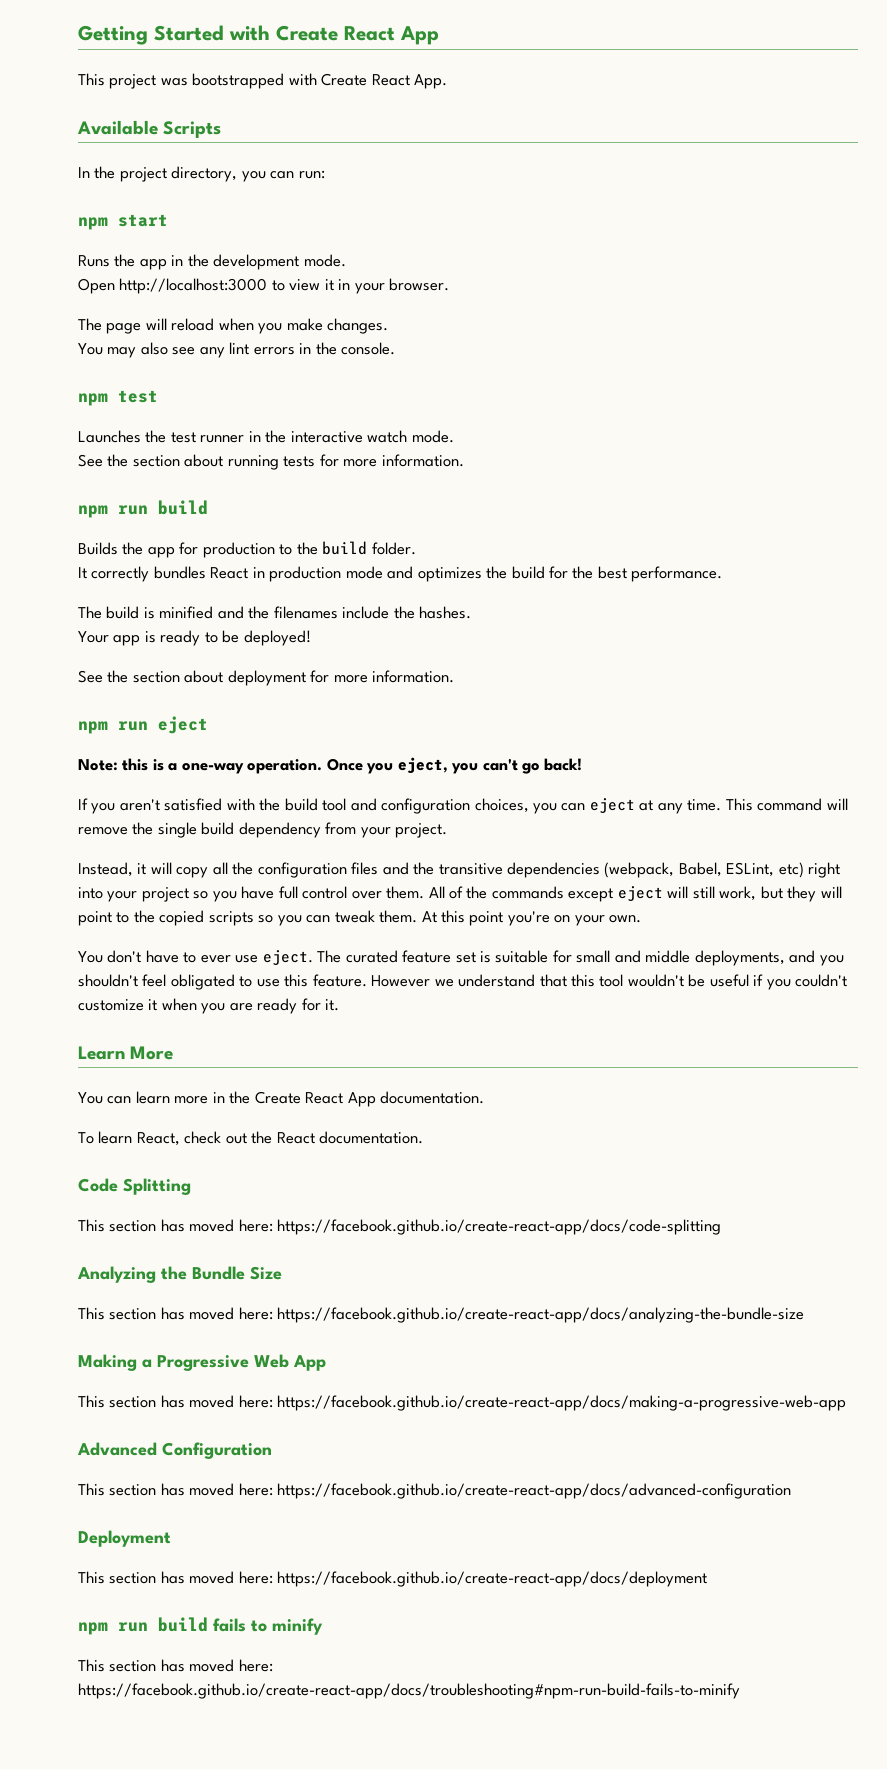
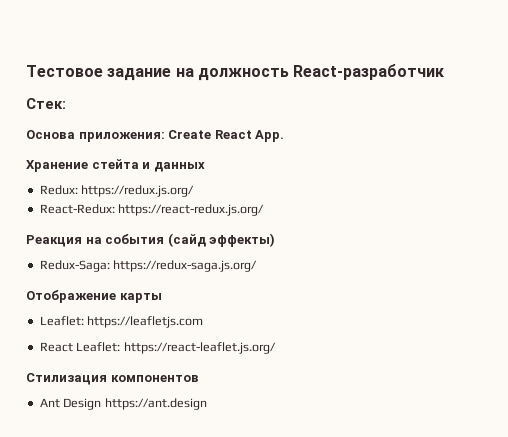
[78,25,439,45] [78,73,448,89] [77,120,222,138] [78,166,325,182] [78,214,168,230] [78,254,346,270] [78,278,450,294] [78,318,389,334] [78,342,396,358] [78,390,158,406] [78,430,454,443] [78,454,464,470] [78,500,208,518] [78,541,416,558] [78,566,723,582] [78,606,472,619] [78,630,311,646] [78,670,455,686] [78,716,208,734] [78,757,583,774] [78,798,848,814] [78,822,448,838] [78,862,841,878] [78,886,842,902] [78,910,642,926] [78,950,844,966] [78,974,848,990] [78,998,340,1014] [78,1046,174,1060] [78,1091,485,1107] [78,1131,424,1146] [78,1178,191,1195] [78,1219,722,1235] [77,1266,282,1283] [78,1307,805,1323] [78,1354,326,1371] [78,1395,847,1411] [77,1442,272,1459] [78,1483,792,1499] [78,1530,171,1547] [78,1571,708,1587] [78,1617,323,1635] [78,1659,273,1672] [78,1683,740,1699] Getting Started with Create React App // This project was bootstrapped with Create React App. // Available Scripts // In the project directory, you can run: // npm start // Runs the app in the development mode. // Open http://localhost:3000 to view it in your browser. // The page will reload when you make changes. // You may also see any lint errors in the console. // npm test // Launches the test runner in the interactive watch mode. // See the section about running tests for more information. // npm run build // Builds the app for production to the build folder. // It correctly bundles React in production mode and optimizes the build for the best performance. // The build is minified and the filenames include the hashes. // Your app is ready to be deployed! // See the section about deployment for more information. // npm run eject // Note: this is a one-way operation. Once you eject, you can't go back! // If you aren't satisfied with the build tool and configuration choices, you can eject at any time. This command will remove the single build dependency from your project. // Instead, it will copy all the configuration files and the transitive dependencies (webpack, Babel, ESLint, etc) right into your project so you have full control over them. All of the commands except eject will still work, but they will point to the copied scripts so you can tweak them. At this point you're on your own. // You don't have to ever use eject. The curated feature set is suitable for small and middle deployments, and you shouldn't feel obligated to use this feature. However we understand that this tool wouldn't be useful if you couldn't customize it when you are ready for it. // Learn More // You can learn more in the Create React App documentation. // To learn React, check out the React documentation. // Code Splitting // This section has moved here: https://facebook.github.io/create-react-app/docs/code-splitting // Analyzing the Bundle Size // This section has moved here: https://facebook.github.io/create-react-app/docs/analyzing-the-bundle-size // Making a Progressive Web App // This section has moved here: https://facebook.github.io/create-react-app/docs/making-a-progressive-web-app // Advanced Configuration // This section has moved here: https://facebook.github.io/create-react-app/docs/advanced-configuration // Deployment // This section has moved here: https://facebook.github.io/create-react-app/docs/deployment // npm run build fails to minify // This section has moved here: https://facebook.github.io/create-react-app/docs/troubleshooting#npm-run-build-fails-to-minify -> [26,64,445,81] [26,98,66,109] [26,130,285,142] [26,159,205,172] [39,185,195,197] [39,204,265,216] [26,233,276,247] [39,260,258,272] [26,290,162,303] [39,316,204,328] [39,342,276,354] [26,373,199,385] [39,398,207,410] Тестовое задание на должность React-разработчик // Стек: // Основа приложения: Create React App. // Хранение стейта и данных // Redux: https://redux.js.org/ // React-Redux: https://react-redux.js.org/ // Реакция на события (сайд эффекты) // Redux-Saga: https://redux-saga.js.org/ // Отображение карты // Leaflet: https://leafletjs.com // React Leaflet: https://react-leaflet.js.org/ // Стилизация компонентов // Ant Design https://ant.design

